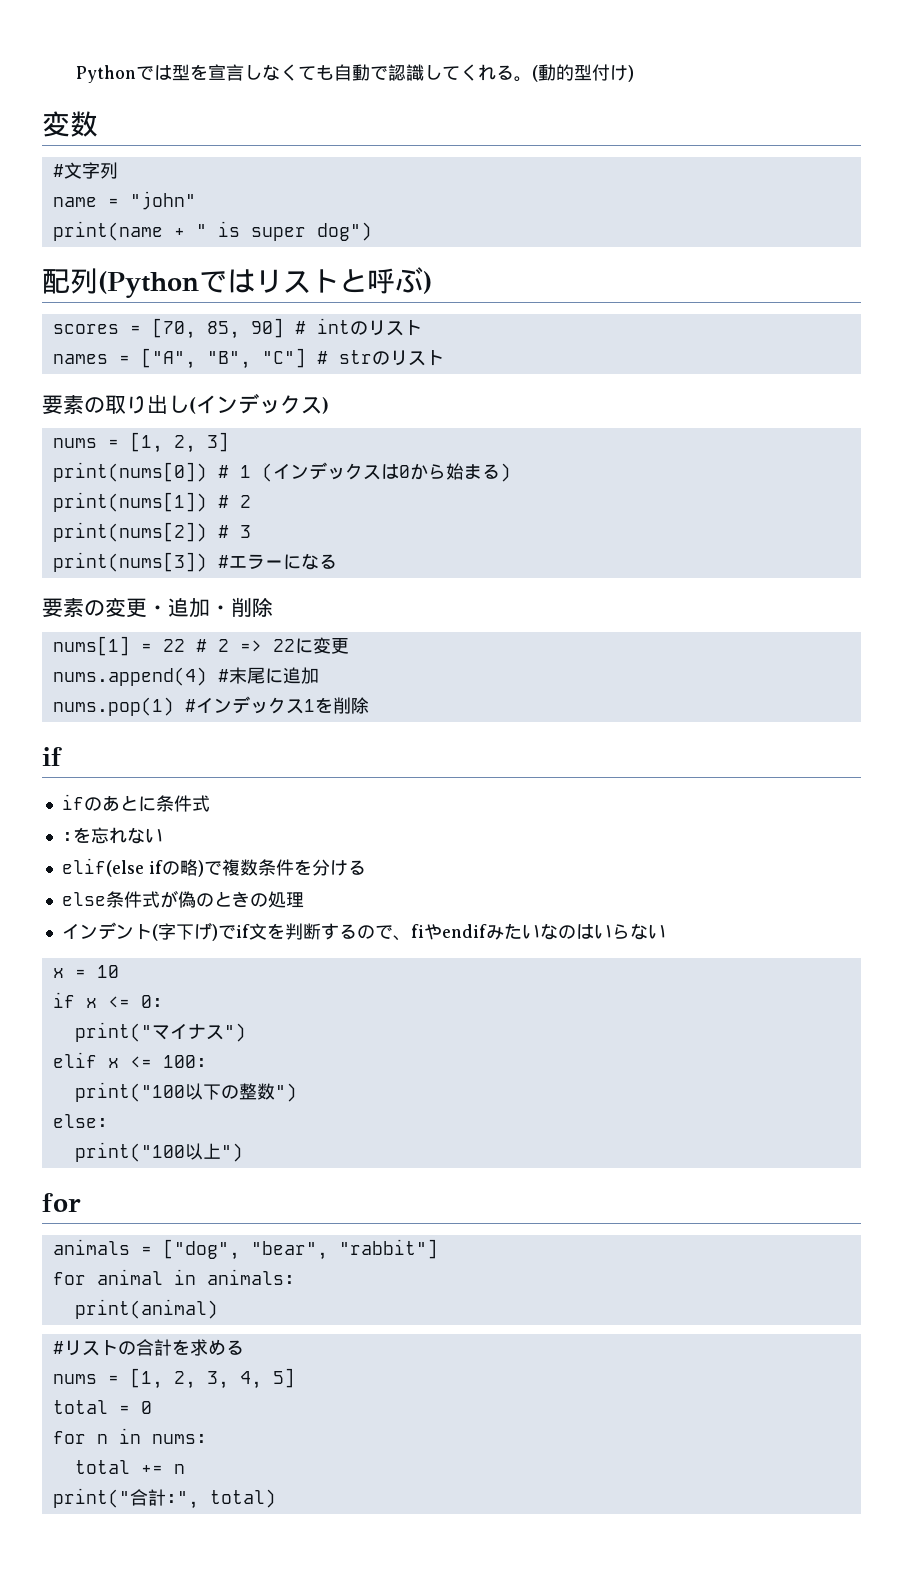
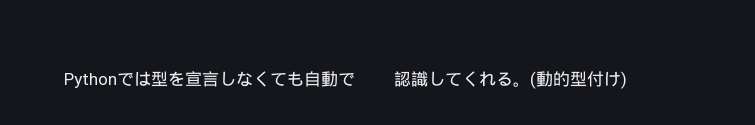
[42,111,98,137] [52,162,118,179] [52,191,196,210] [52,221,372,241] [42,267,432,298] [52,318,422,339] [52,348,444,369] [42,393,329,415] [52,432,229,453] [52,462,511,482] [52,492,251,512] [52,522,251,542] [52,552,337,572] [42,597,273,618] [52,636,349,656] [52,667,319,686] [52,696,369,716] [42,747,62,766] [61,794,210,812] [61,827,163,844] [61,858,366,877] [61,890,304,908] [61,922,666,941] [52,965,119,978] [52,992,163,1008] [74,1022,246,1042] [52,1052,207,1068] [74,1082,297,1102] [52,1114,108,1128] [74,1142,243,1162] [42,1193,81,1212] [52,1239,438,1260] [52,1269,295,1285] [74,1299,218,1319] [52,1339,244,1356] [52,1368,295,1389] [52,1400,152,1414] [52,1428,207,1444] [74,1460,185,1474] [52,1488,276,1509] // 変数 // #文字列 // name = "john" // print(name + " is super dog") // 配列(Pythonではリストと呼ぶ) // scores = [70, 85, 90] # intのリスト // names = ["A", "B", "C"] # strのリスト // 要素の取り出し(インデックス) // nums = [1, 2, 3] // print(nums[0]) # 1 (インデックスは0から始まる) // print(nums[1]) # 2 // print(nums[2]) # 3 // print(nums[3]) #エラーになる // 要素の変更・追加・削除 // nums[1] = 22 # 2 => 22に変更 // nums.append(4) #末尾に追加 // nums.pop(1) #インデックス1を削除 // if // ifのあとに条件式 // :を忘れない // elif(else ifの略)で複数条件を分ける // else条件式が偽のときの処理 // インデント(字下げ)でif文を判断するので、fiやendifみたいなのはいらない // x = 10 // if x <= 0: // print("マイナス") // elif x <= 100: // print("100以下の整数") // else: // print("100以上") // for // animals = ["dog", "bear", "rabbit"] // for animal in animals: // print(animal) // #リストの合計を求める // nums = [1, 2, 3, 4, 5] // total = 0 // for n in nums: // total += n // print("合計:", total) -> (627, 80) none

